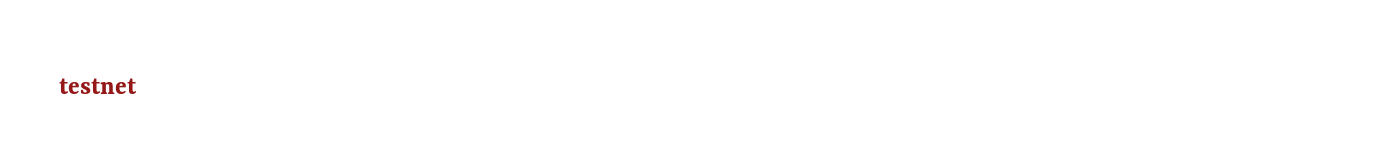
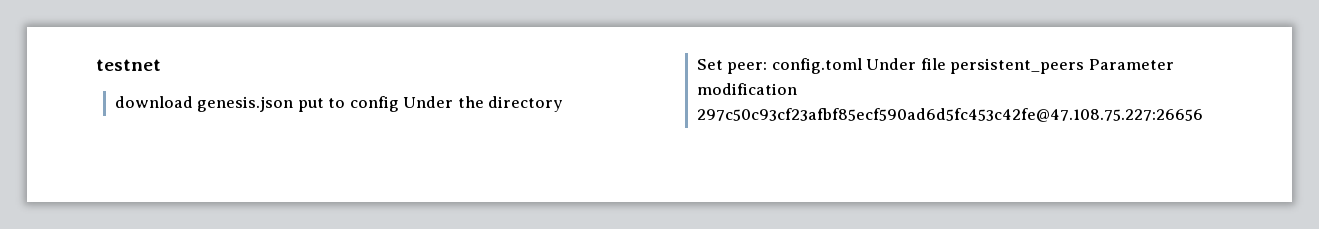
(137, 86) none -> [114,96,563,112] [696,58,1174,74] [696,83,797,95] [696,108,1203,122] // download genesis.json put to config Under the directory // Set peer: config.toml Under file persistent_peers Parameter modification 297c50c93cf23afbf85ecf590ad6d5fc453c42fe@47.108.75.227:26656

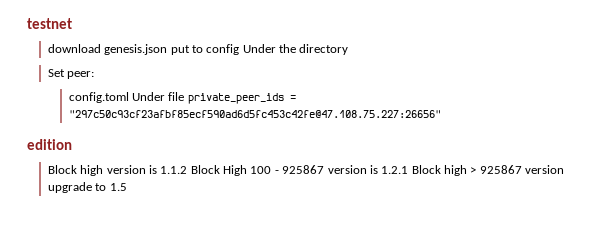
(768, 68) none -> (95, 75) //
[950,58,1174,74] [696,83,797,95] [696,108,1203,122] persistent_peers Parameter modification 297c50c93cf23afbf85ecf590ad6d5fc453c42fe@47.108.75.227:26656 -> [187,93,296,104] [68,110,441,118] [27,139,72,150] [47,165,565,176] [47,182,127,193] private_peer_ids = "297c50c93cf23afbf85ecf590ad6d5fc453c42fe@47.108.75.227:26656" // edition // Block high version is 1.1.2 Block High 100 - 925867 version is 1.2.1 Block high > 925867 version upgrade to 1.5

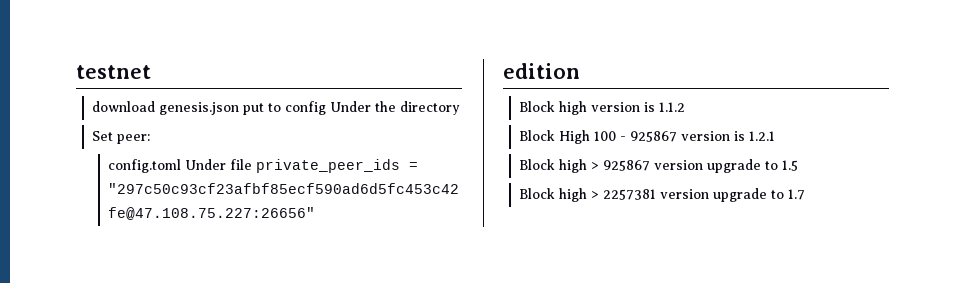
(188, 170) none -> (685, 107) //
(409, 170) none -> (775, 136) //
(127, 187) none -> [518,188,805,202] // Block high > 2257381 version upgrade to 1.7

